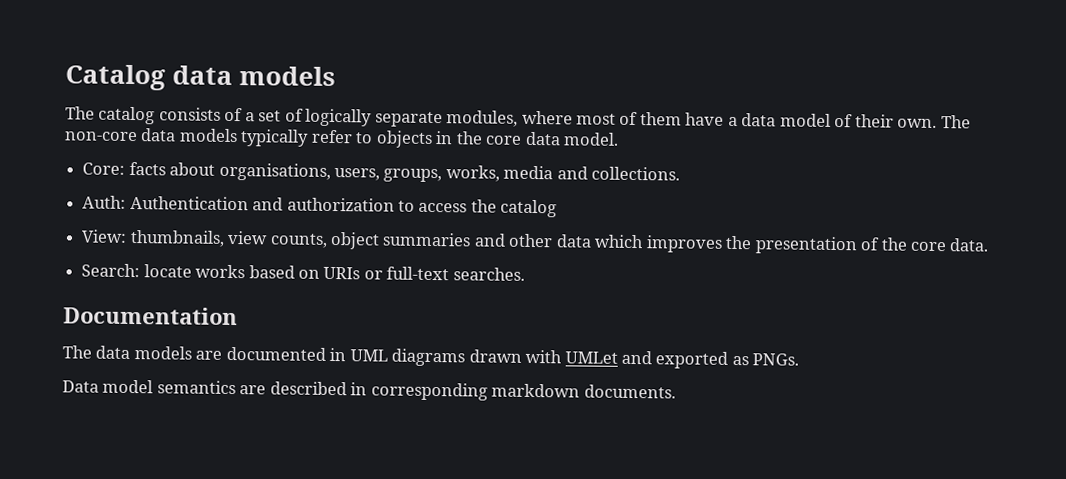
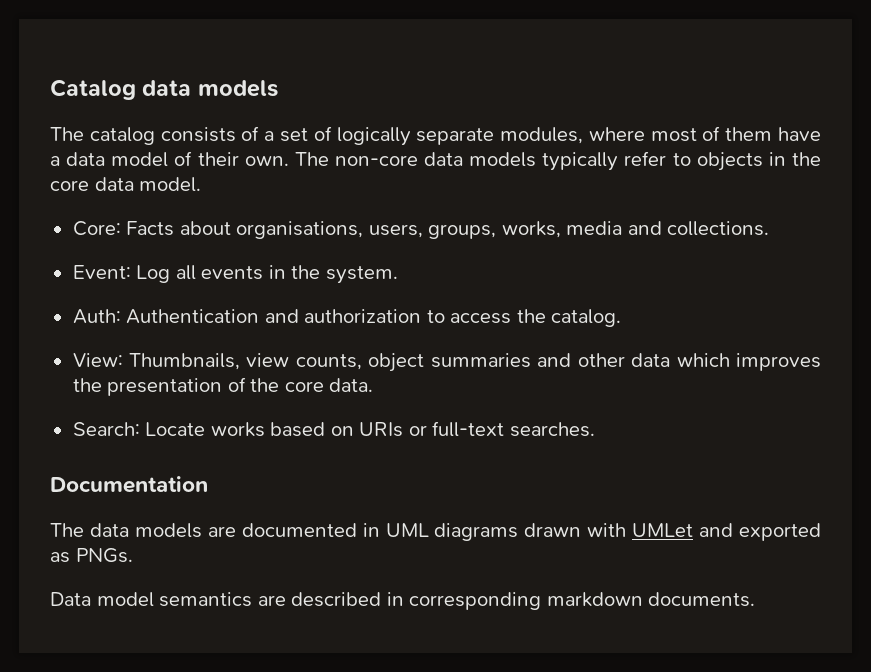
[128,161,166,176] facts -> [126,221,175,236] Facts
(681, 173) none -> [72,265,398,284] // Event: Log all events in the system.
[500,199,558,218] catalog -> [551,309,622,327] catalog.
[129,229,225,247] thumbnails, -> [128,353,240,370] Thumbnails,
[143,264,192,278] locate -> [145,422,206,436] Locate

